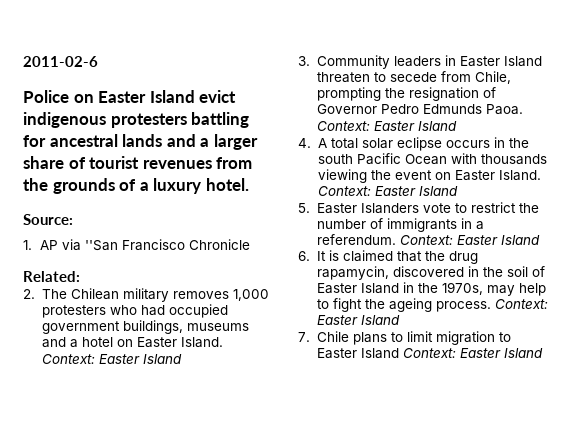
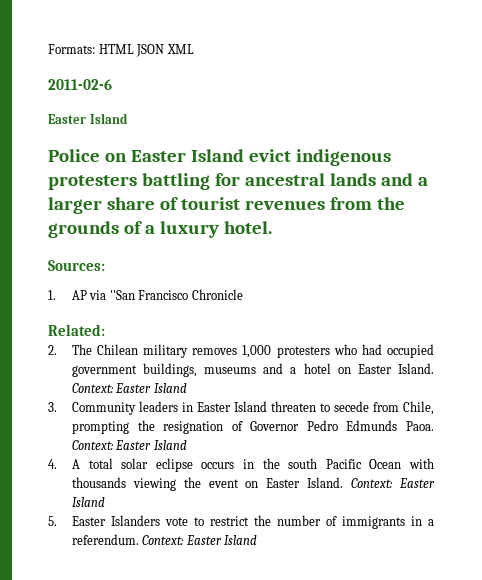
(23, 61) none -> [48,44,194,57] Formats: HTML JSON XML //
(98, 61) none -> [48,113,128,124] // Easter Island
[23,214,73,225] Source: -> [48,260,105,271] Sources:
[298,250,478,264] [316,266,545,280] [316,282,546,296] [316,298,548,312] [316,315,400,325] [298,331,511,345] [316,348,543,359] // 6. It is claimed that the drug rapamycin, discovered in the soil of Easter Island in the 1970s, may help to fight the ageing process. Context: Easter Island // 7. Chile plans to limit migration to Easter Island Context: Easter Island -> (258, 540) none

